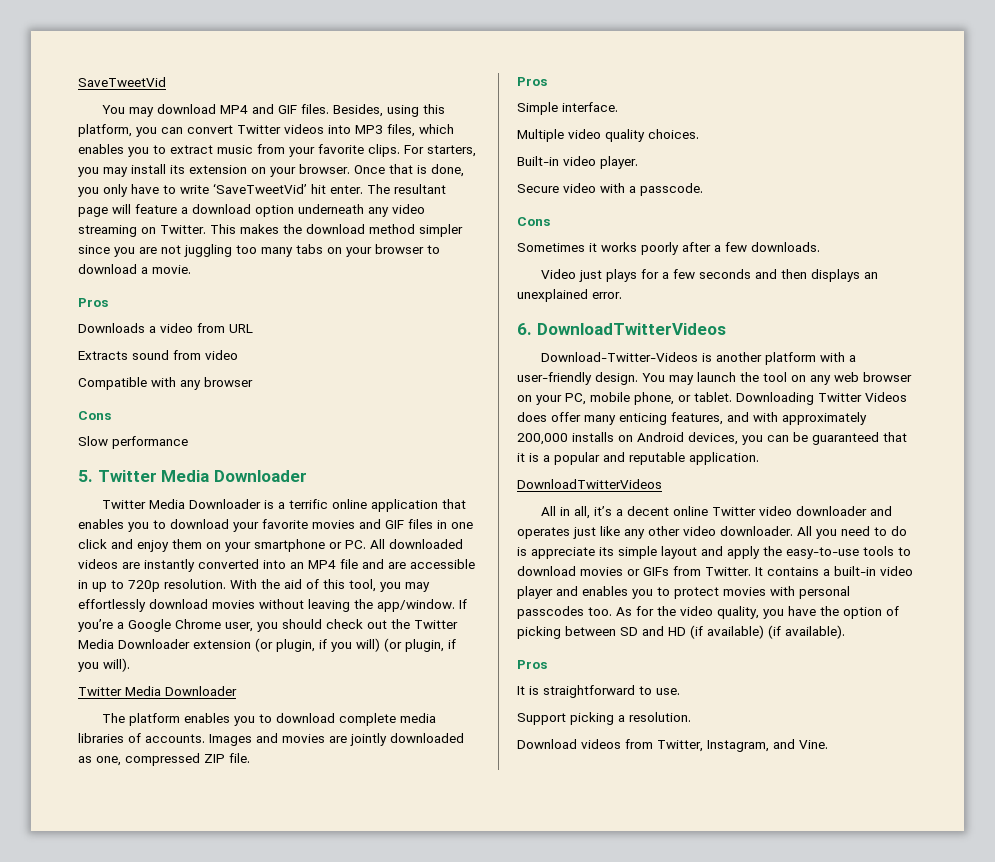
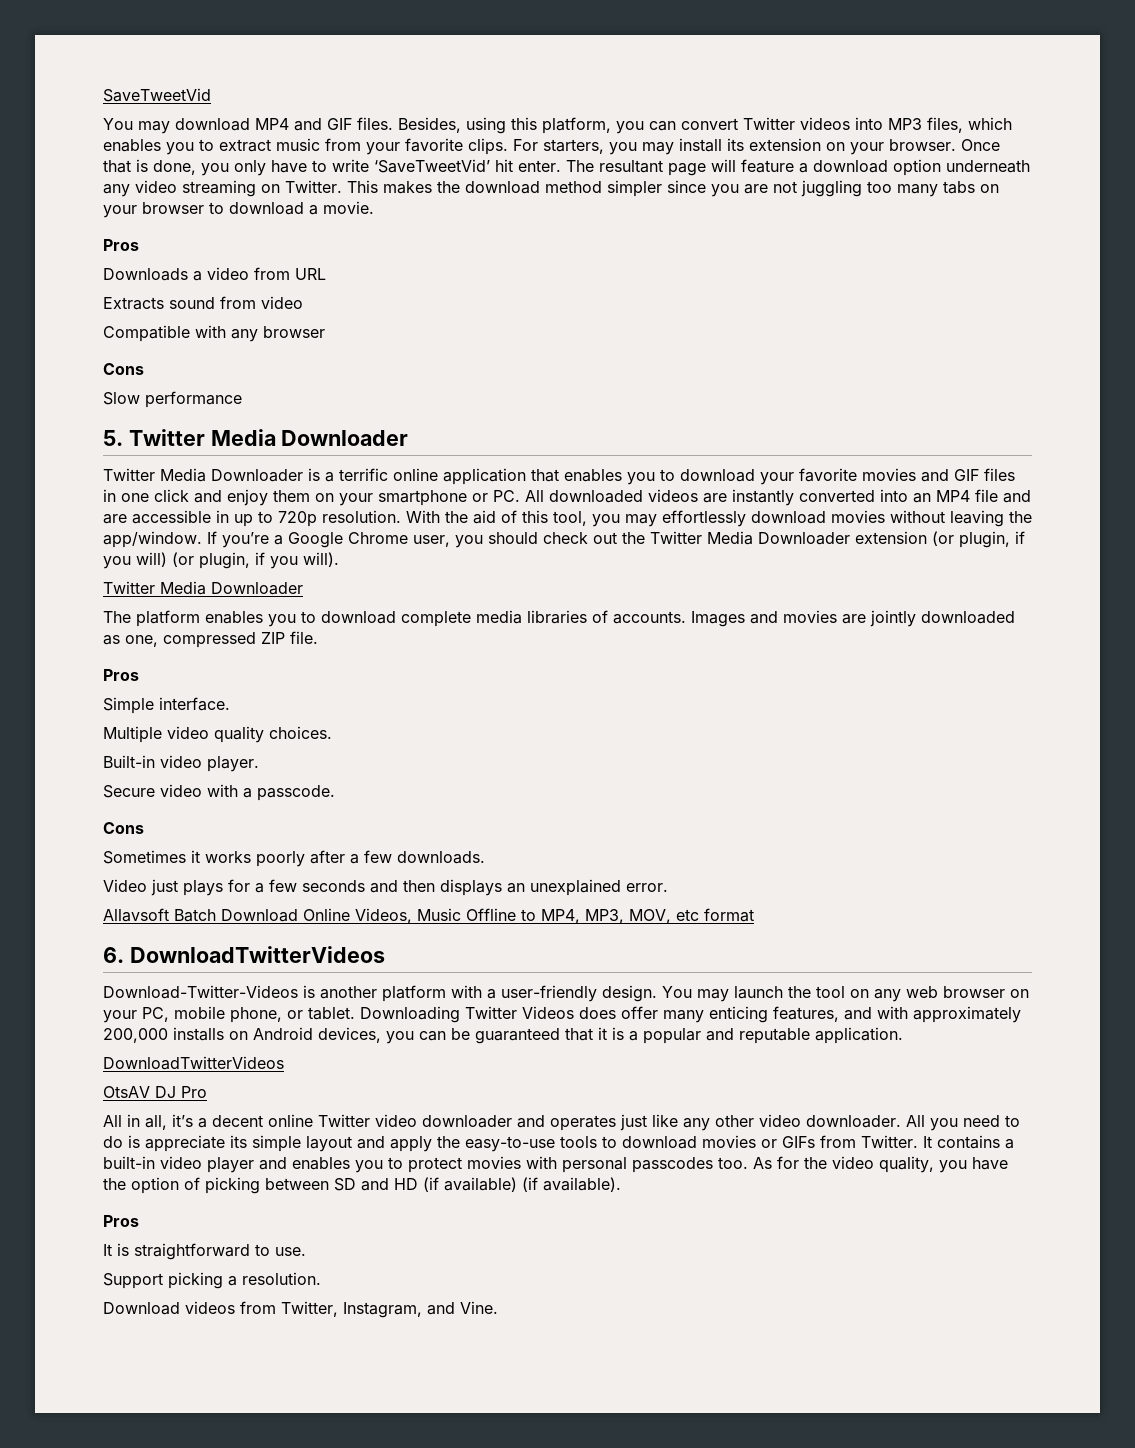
(622, 295) none -> [103,908,754,924] // Allavsoft Batch Download Online Videos, Music Offline to MP4, MP3, MOV, etc format
(662, 484) none -> [103,1086,207,1098] // OtsAV DJ Pro

